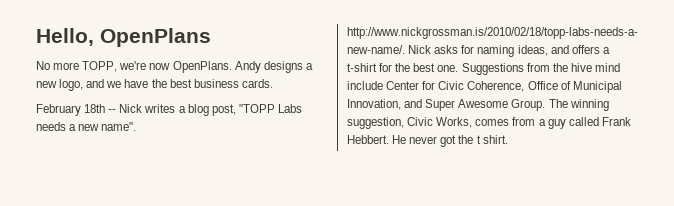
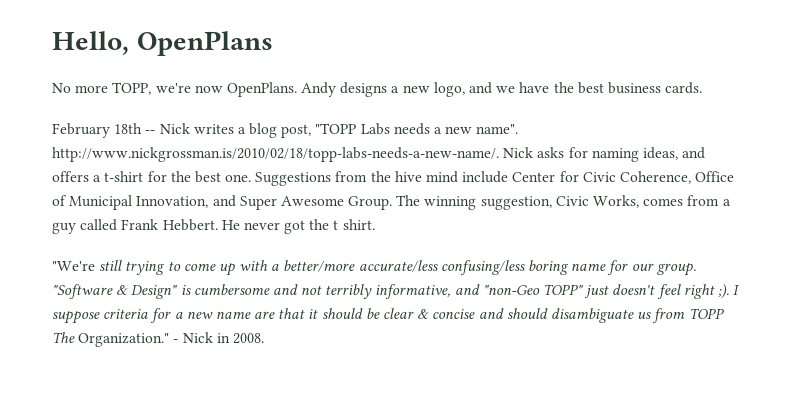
(508, 139) none -> [52,260,696,276] [52,284,741,299] [52,308,724,324] [52,332,264,347] // "We're still trying to come up with a better/more accurate/less confusing/less boring name for our group. "Software & Design" is cumbersome and not terribly informative, and "non-Geo TOPP" just doesn't feel right ;). I suppose criteria for a new name are that it should be clear & concise and should disambiguate us from TOPP The Organization." - Nick in 2008.

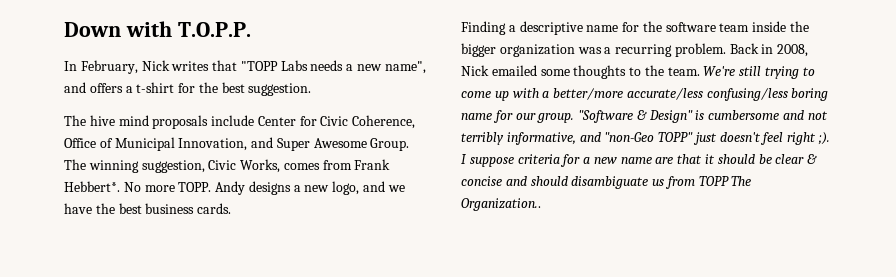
[52,31,273,56] [52,82,703,97] [52,123,312,138] Hello, OpenPlans // No more TOPP, we're now OpenPlans. Andy designs a new logo, and we have the best business cards. // February 18th -- Nick writes a blog post, -> [64,21,251,37] [64,60,238,74] Down with T.O.P.P. // In February, Nick writes that
[476,124,519,134] [52,147,678,162] name". http://www.nickgrossman.is/2010/02/18/topp-labs-needs-a-new-name/. Nick asks for naming ideas, -> [384,61,426,74] name",
[225,171,391,186] one. Suggestions from the -> [248,83,312,96] [64,115,86,126] suggestion. // The
(459, 177) none -> [152,115,209,129] proposals
[722,199,731,206] [52,219,375,234] [52,261,95,271] a guy called Frank Hebbert. He never got the t shirt. // "We're -> [354,159,391,170] [64,181,405,195] [64,203,232,214] [461,21,810,35] [461,43,809,57] [461,65,736,79] Frank Hebbert*. No more TOPP. Andy designs a new logo, and we have the best business cards. // Finding a descriptive name for the software team inside the bigger organization was a recurring problem. Back in 2008, Nick emailed some thoughts to the team. We're
[78,332,264,347] Organization." - Nick in 2008. -> [461,198,541,211] Organization..

